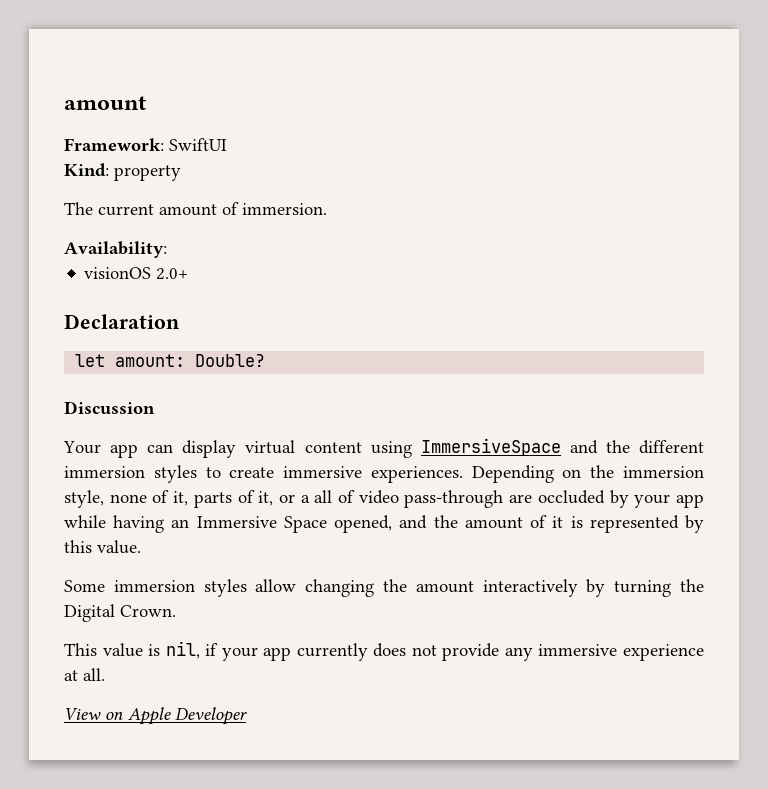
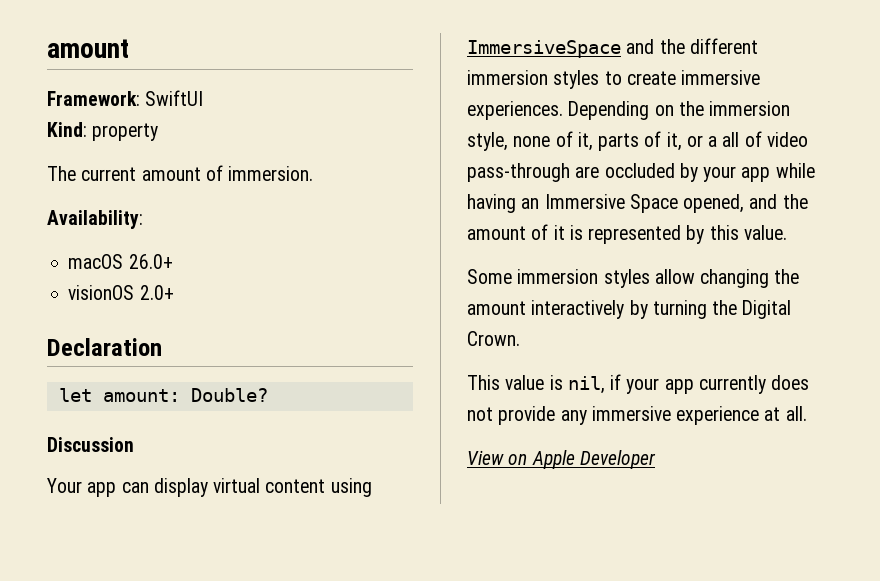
(167, 249) none -> [68,254,173,269] // macOS 26.0+

